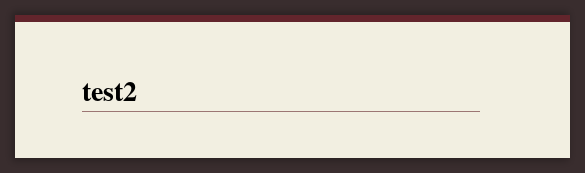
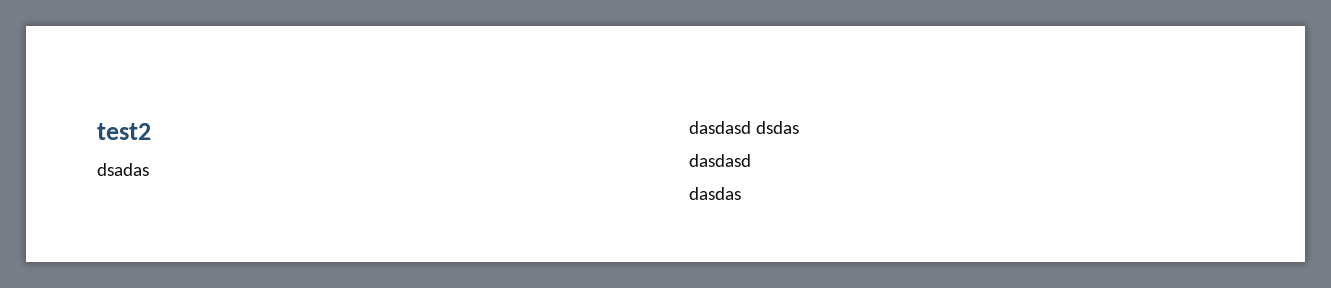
(137, 91) none -> [97,163,149,176] [689,121,799,134] [689,154,751,167] [689,187,741,200] // dsadas // dasdasd dsdas // dasdasd // dasdas

